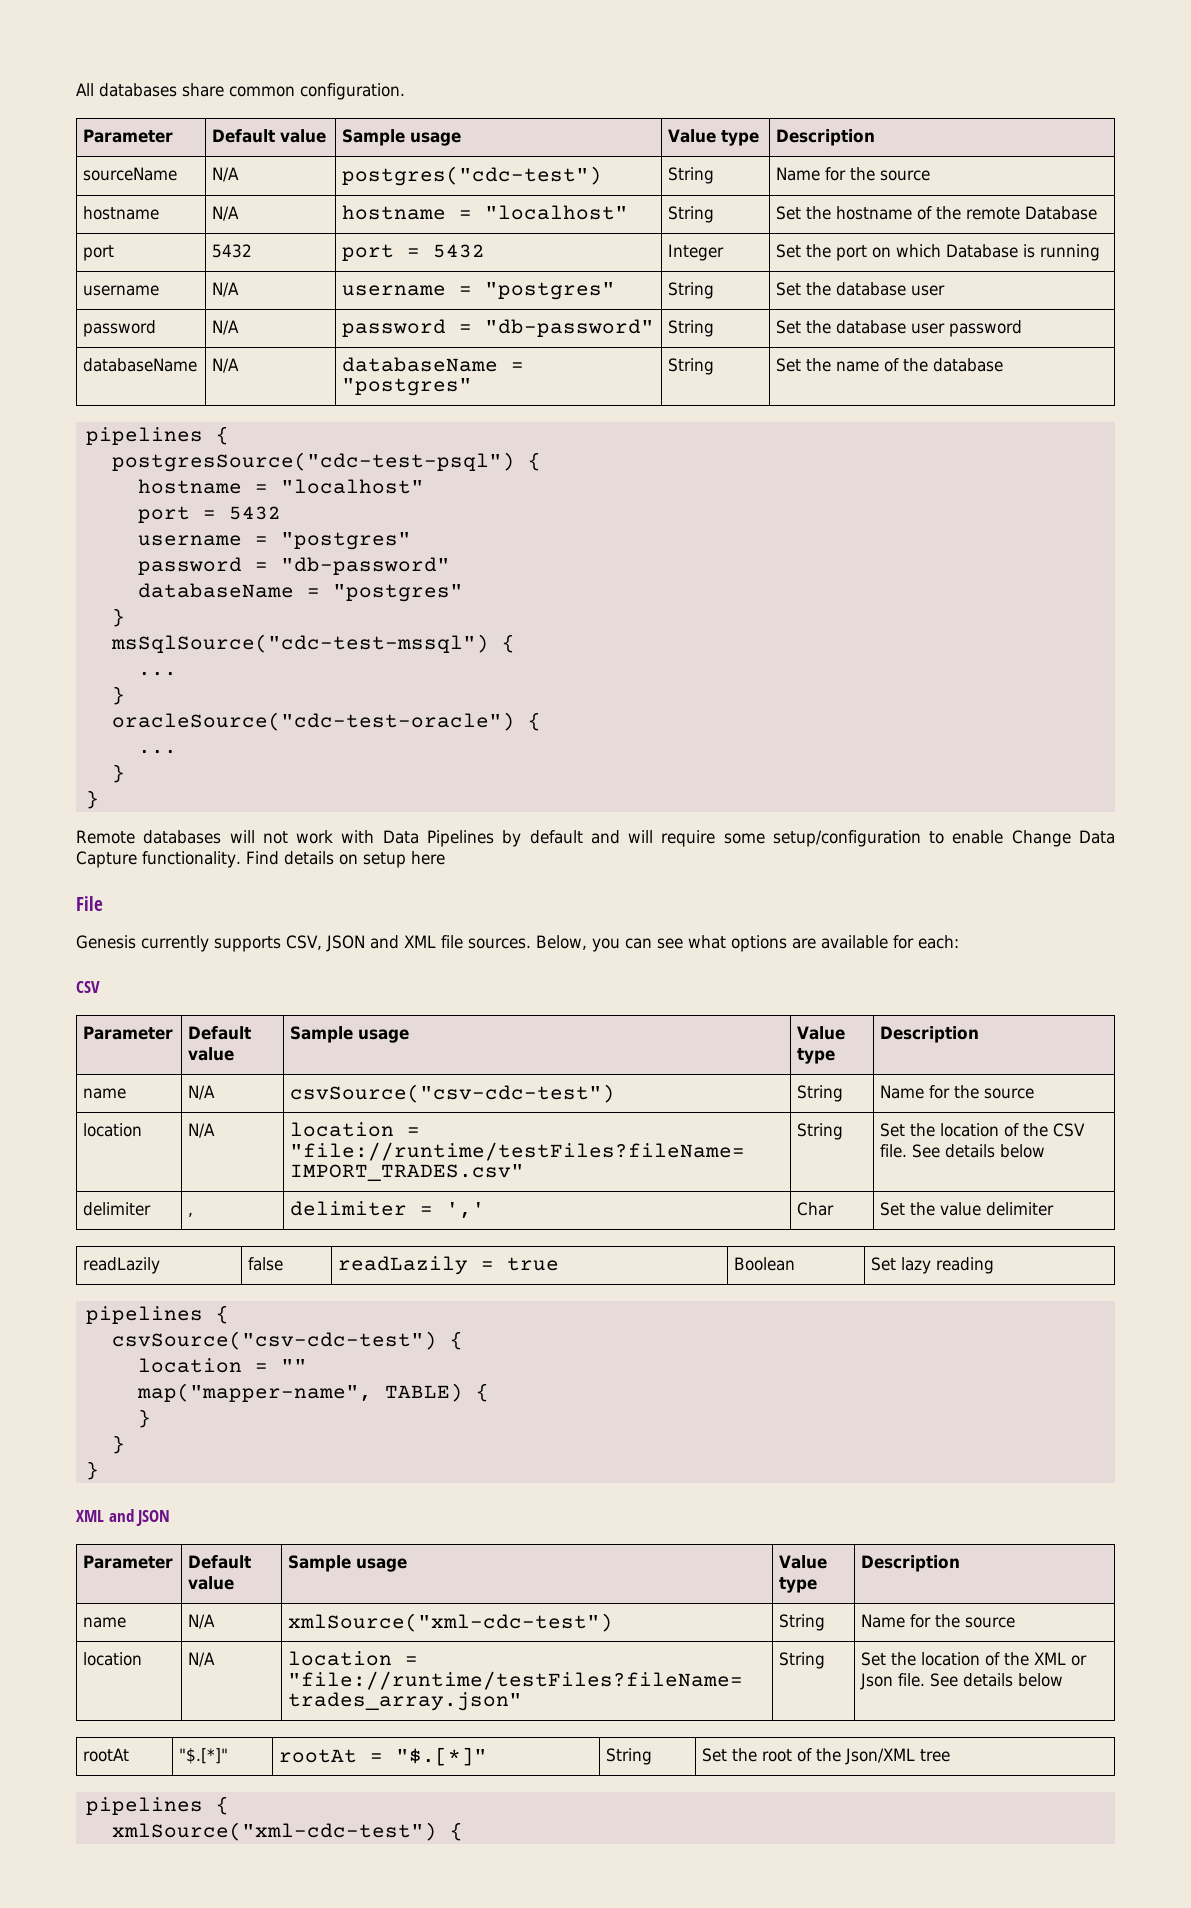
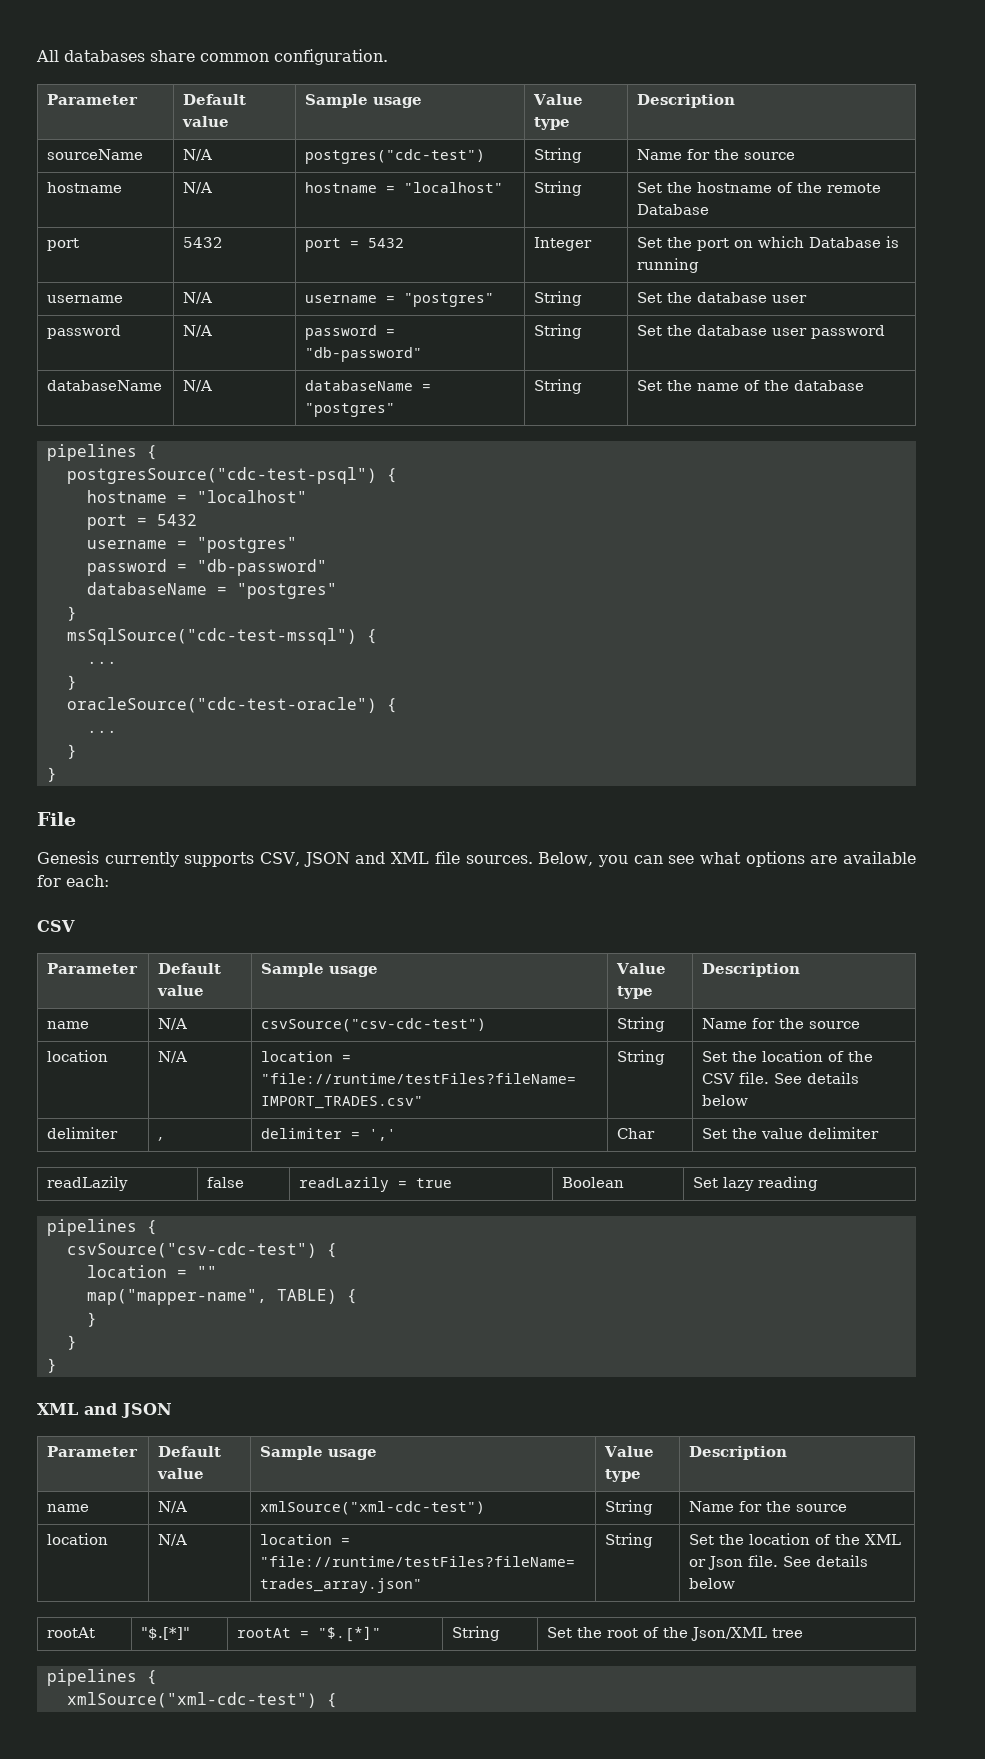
[76,830,1116,847] [76,851,445,868] // Remote databases will not work with Data Pipelines by default and will require some setup/configuration to enable Change Data Capture functionality. Find details on setup here -> (57, 774) none

